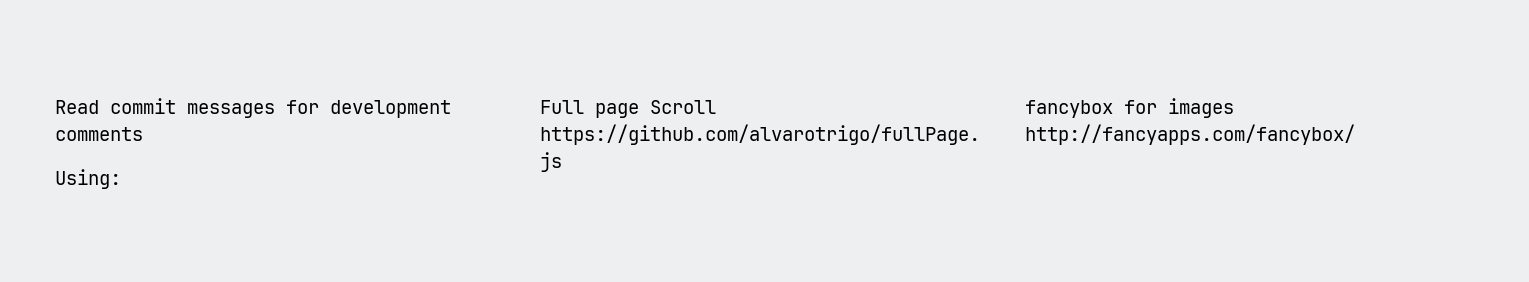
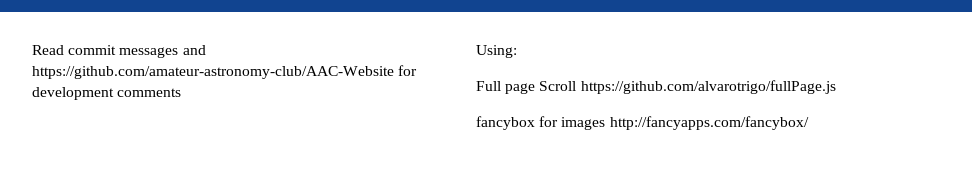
(275, 110) none -> [182,45,206,55] [32,66,394,79] and https://github.com/amateur-astronomy-club/AAC-Website

